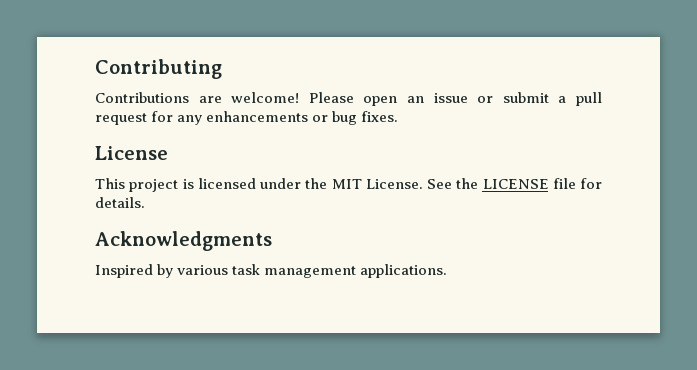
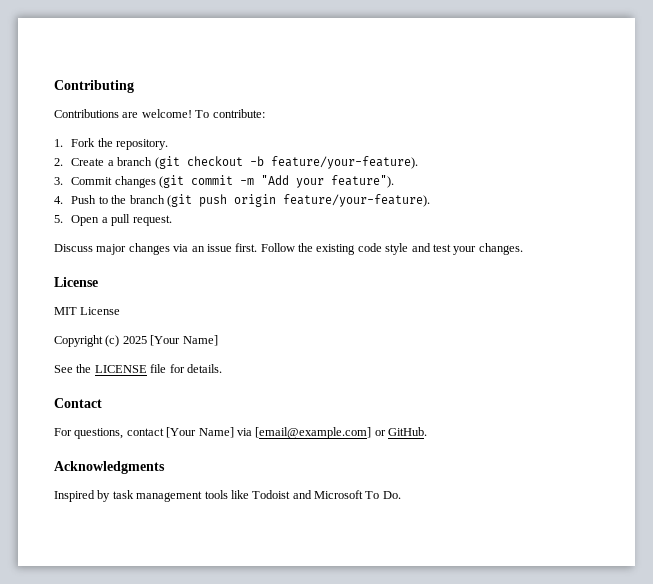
[308,92,603,106] [95,111,399,125] [95,146,168,160] [95,178,423,192] Please open an issue or submit a pull request for any enhancements or bug fixes. // License // This project is licensed under the MIT License. -> [195,109,265,118] [54,138,169,150] [54,156,418,169] [54,175,395,188] [54,194,430,207] [54,214,172,226] [54,243,523,255] [54,277,98,287] [54,307,121,315] [54,335,218,347] To contribute: // 1. Fork the repository. // 2. Create a branch (git checkout -b feature/your-feature). // 3. Commit changes (git commit -m "Add your feature"). // 4. Push to the branch (git push origin feature/your-feature). // 5. Open a pull request. // Discuss major changes via an issue first. Follow the existing code style and test your changes. // License // MIT License // Copyright (c) 2025 [Your Name] //
(145, 202) none -> [54,398,102,408] [54,427,427,439] // Contact // For questions, contact [Your Name] via [email@example.com] or GitHub.
[177,265,229,275] various -> (111, 496) none
[360,264,448,278] applications. -> [204,490,401,499] tools like Todoist and Microsoft To Do.

